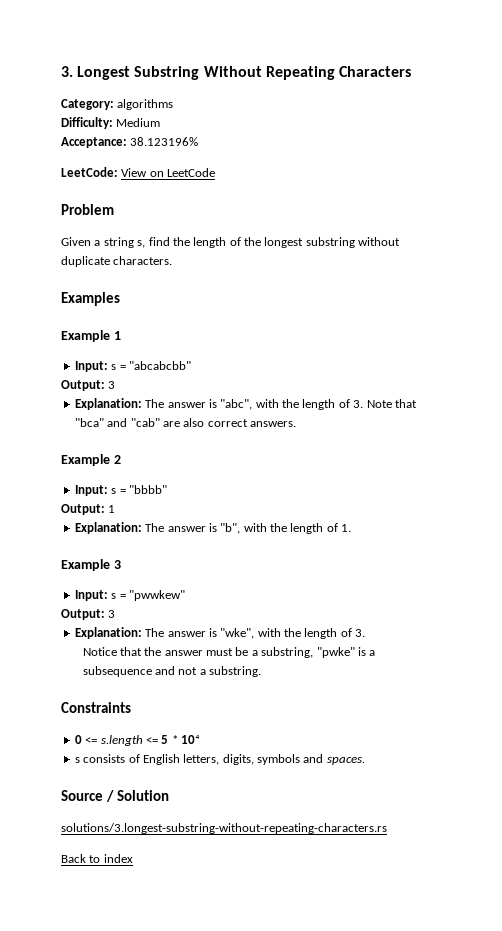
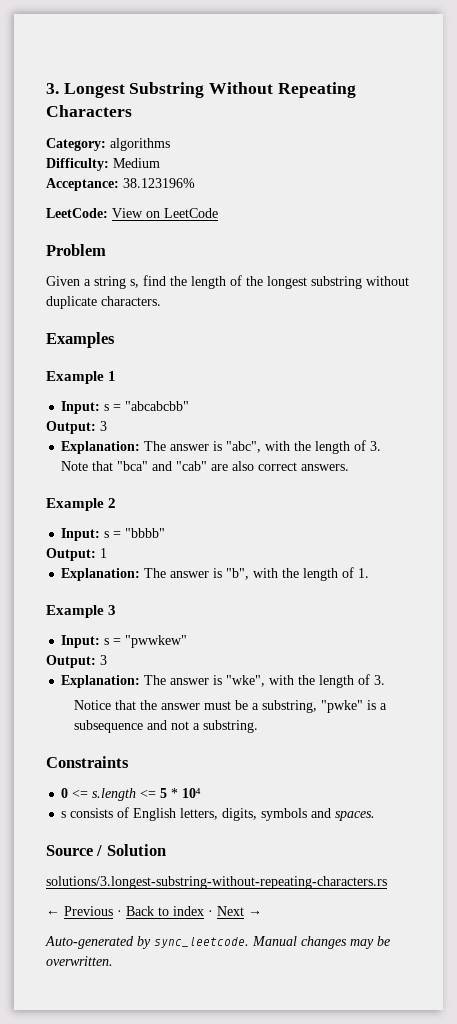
[61,854,133,863] Back to index -> [46,906,262,916] [45,936,390,949] [46,956,113,966] ← Previous · Back to index · Next → // Auto-generated by sync_leetcode. Manual changes may be overwritten.

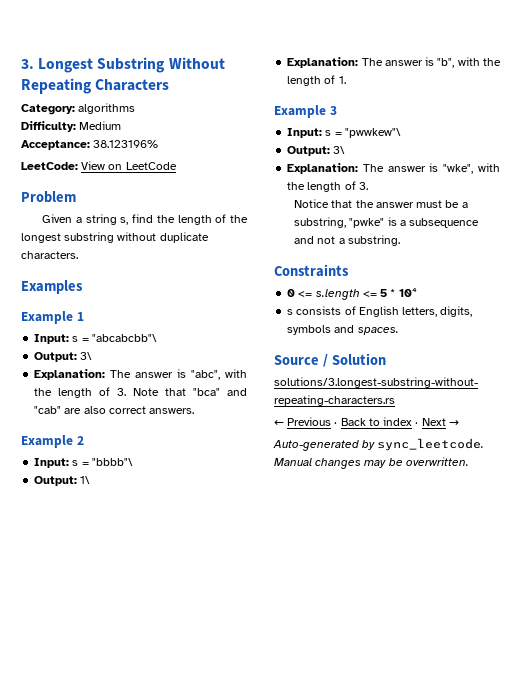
[125,401,190,411] [46,421,107,434] "abcabcbb" // Output: 3 -> [91,334,157,342] [34,352,93,362] "abcabcbb"\ // Output: 3\
[125,528,166,538] [46,548,107,561] "bbbb" // Output: 1 -> [91,458,133,466] [34,476,91,486] "bbbb"\ // Output: 1\
[125,635,188,648] [46,655,107,668] "pwwkew" // Output: 3 -> [344,128,401,138] [287,146,346,156] "pwwkew"\ // Output: 3\

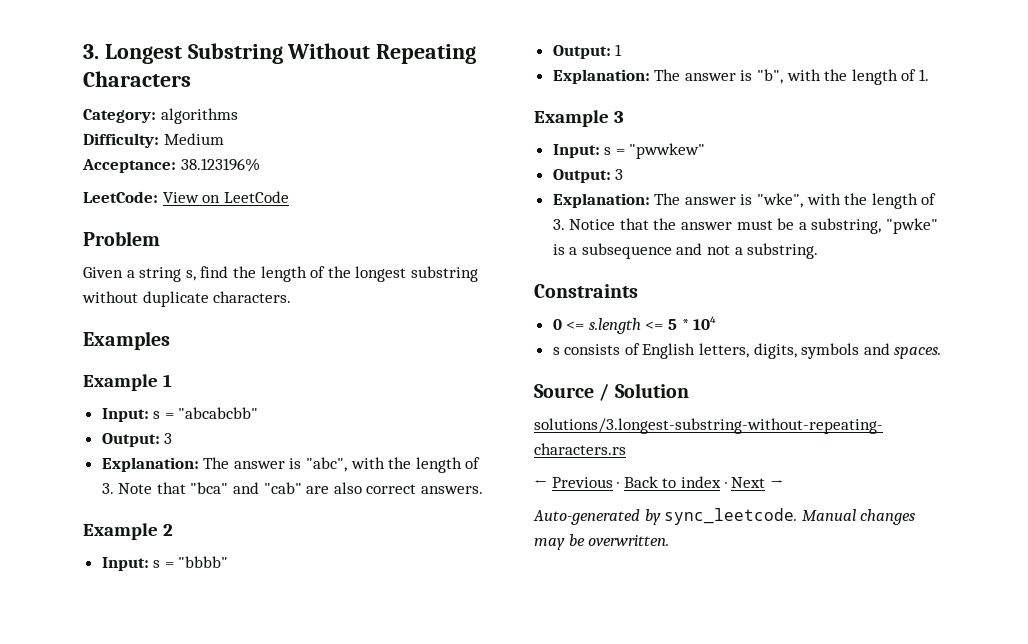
[91,334,157,342] [34,352,93,362] "abcabcbb"\ // Output: 3\ -> [178,407,259,419] [101,433,173,447] "abcabcbb" // Output: 3
[91,458,133,466] [34,476,91,486] "bbbb"\ // Output: 1\ -> [178,556,229,568] [552,44,623,59] "bbbb" // Output: 1
[344,128,401,138] [287,146,346,156] "pwwkew"\ // Output: 3\ -> [629,143,706,159] [552,169,624,183] "pwwkew" // Output: 3
(368, 186) // -> (565, 224) none

